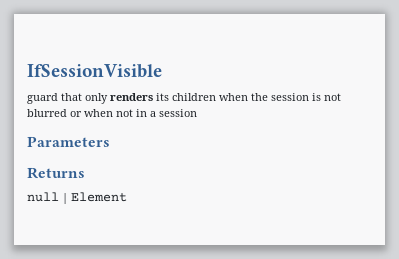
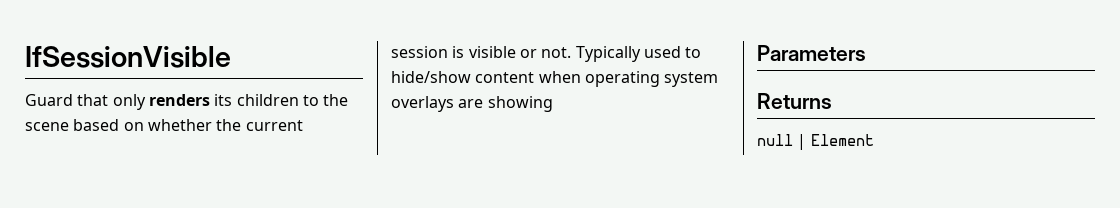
[27,93,58,104] guard -> [25,94,73,106] Guard
[219,93,341,101] [27,109,197,117] when the session is not blurred or when not in a session -> [302,94,349,106] [25,119,303,131] [391,46,702,62] [391,71,719,87] [391,96,553,112] to the scene based on whether the current session is visible or not. Typically used to hide/show content when operating system overlays are showing

